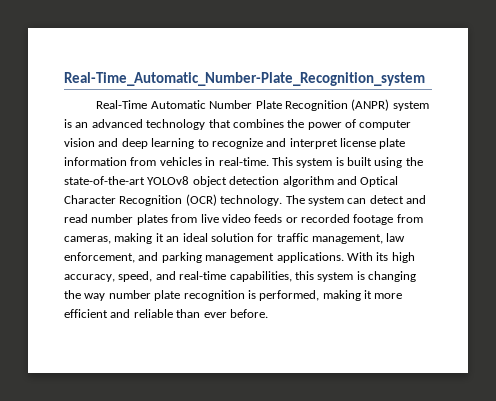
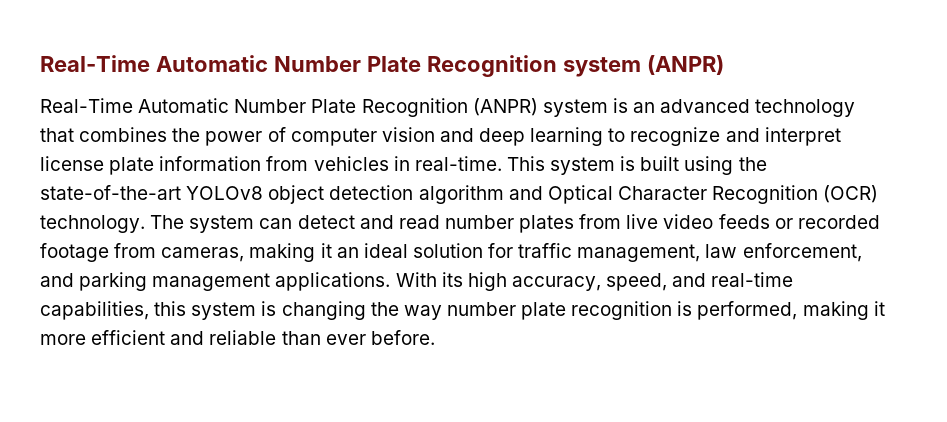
[64,72,425,86] Real-Time_Automatic_Number-Plate_Recognition_system -> [40,55,724,77] Real-Time Automatic Number Plate Recognition system (ANPR)

